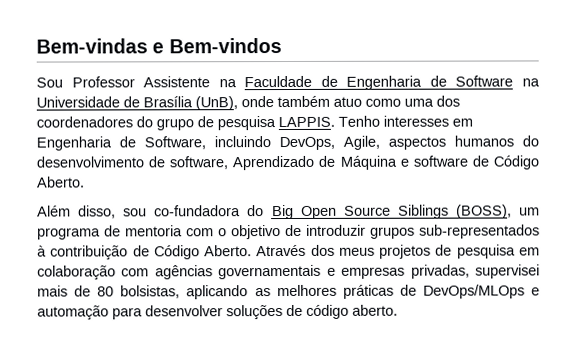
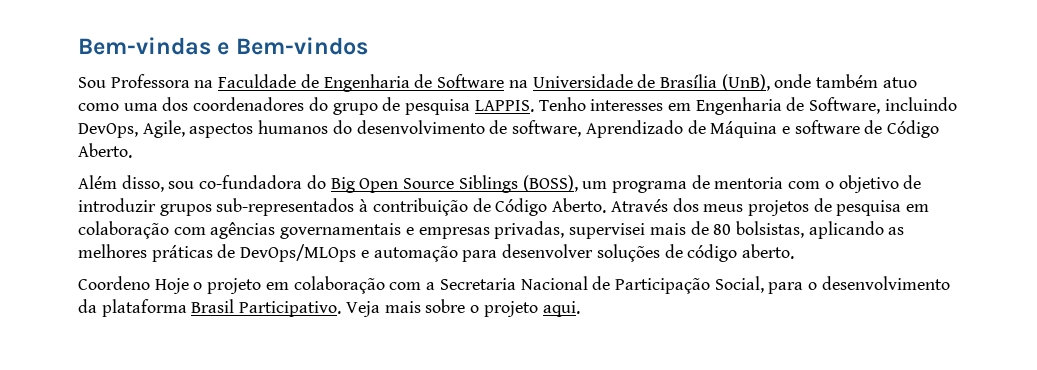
[71,76,211,88] Professor Assistente -> [110,74,190,88] Professora
(398, 310) none -> [78,276,950,294] [78,299,580,317] // Coordeno Hoje o projeto em colaboração com a Secretaria Nacional de Participação Social, para o desenvolvimento da plataforma Brasil Participativo. Veja mais sobre o projeto aqui.

